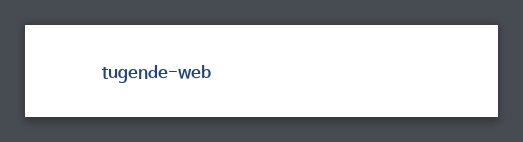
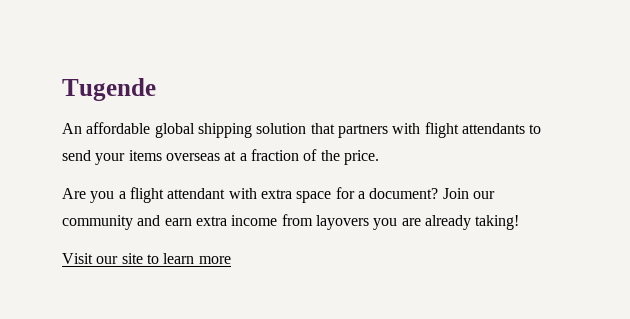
[102,65,211,83] tugende-web -> [62,78,156,101] [62,122,542,138] [62,149,379,165] [62,187,495,203] [62,214,520,230] [62,253,231,264] Tugende // An affordable global shipping solution that partners with flight attendants to send your items overseas at a fraction of the price. // Are you a flight attendant with extra space for a document? Join our community and earn extra income from layovers you are already taking! // Visit our site to learn more

